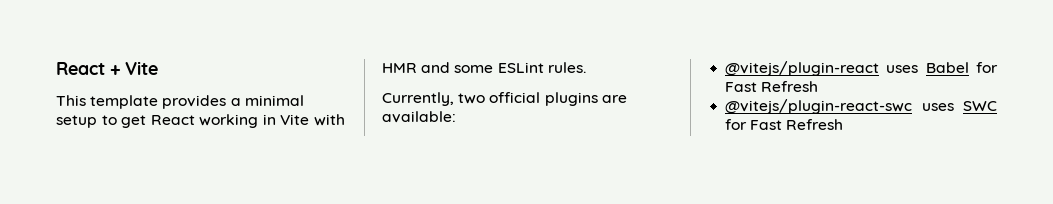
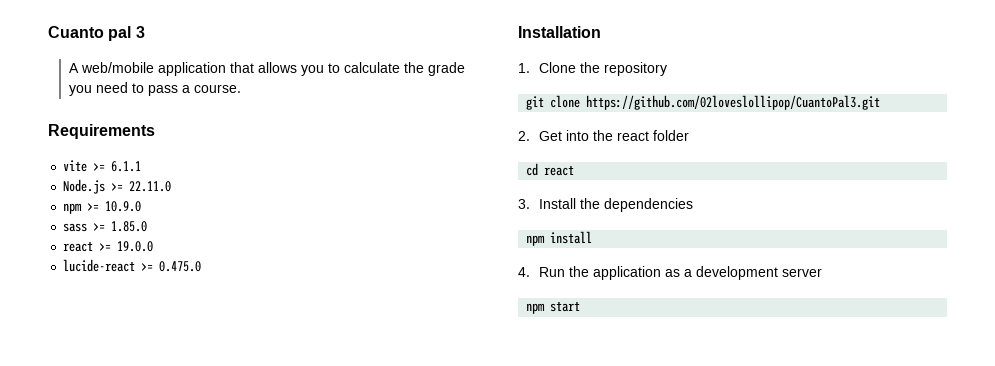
[56,61,158,75] [56,95,304,109] [56,114,345,128] [382,62,586,73] [382,92,627,106] [382,111,456,123] [725,61,998,76] [725,81,819,92] [725,99,997,114] [725,119,844,130] React + Vite // This template provides a minimal setup to get React working in Vite with HMR and some ESLint rules. // Currently, two official plugins are available: // @vitejs/plugin-react uses Babel for Fast Refresh // @vitejs/plugin-react-swc uses SWC for Fast Refresh -> [48,26,145,41] [69,62,466,76] [69,82,242,96] [48,124,155,139] [63,160,142,172] [63,179,172,194] [63,201,142,214] [63,221,148,232] [63,241,154,252] [63,259,202,272] [518,26,601,38] [518,62,668,76] [526,95,881,110] [518,130,690,141] [526,163,575,176] [518,198,694,212] [526,231,593,246] [518,266,823,280] [526,301,581,314] Cuanto pal 3 // A web/mobile application that allows you to calculate the grade you need to pass a course. // Requirements // vite >= 6.1.1 // Node.js >= 22.11.0 // npm >= 10.9.0 // sass >= 1.85.0 // react >= 19.0.0 // lucide-react >= 0.475.0 // Installation // 1. Clone the repository // git clone https://github.com/02loveslollipop/CuantoPal3.git // 2. Get into the react folder // cd react // 3. Install the dependencies // npm install // 4. Run the application as a development server // npm start

